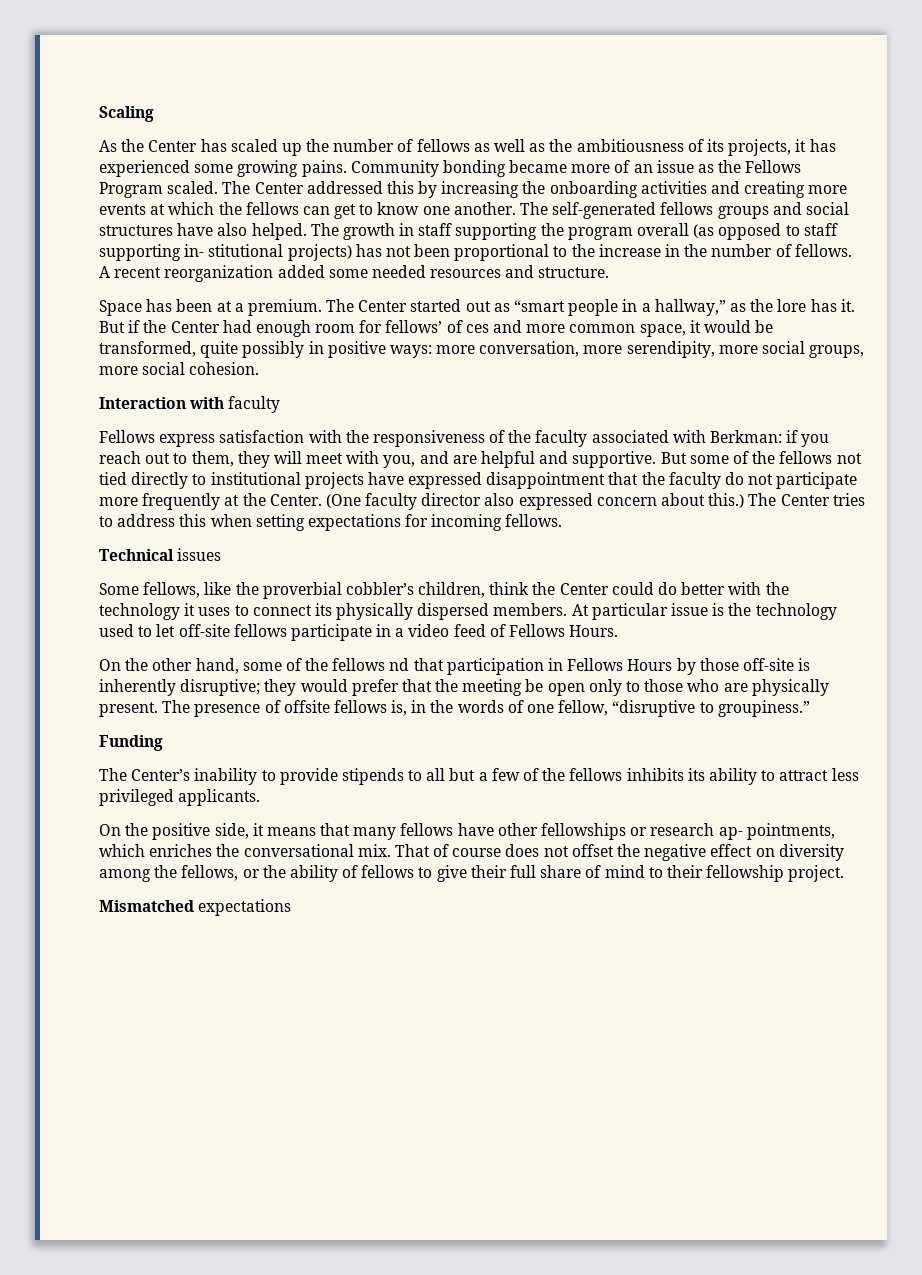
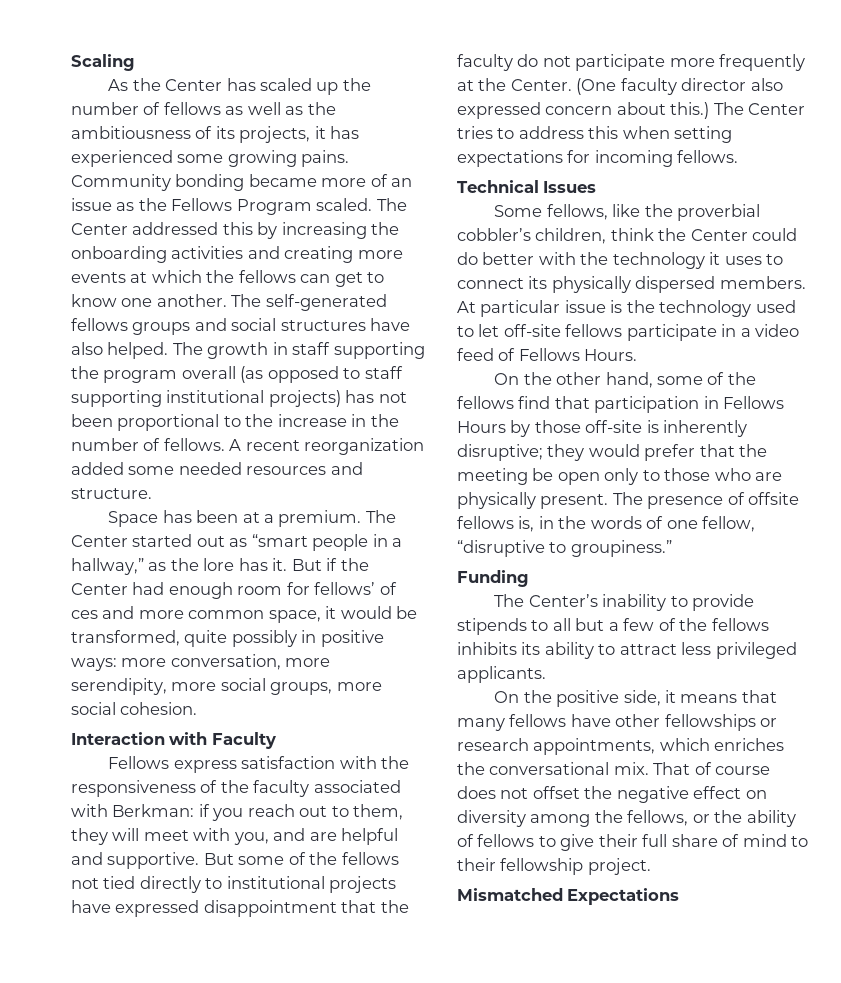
[184,244,284,257] in- stitutional -> [166,390,265,403] institutional
[228,396,281,413] faculty -> [211,732,276,749] Faculty
[177,548,222,561] issues -> [543,181,597,193] Issues
[389,658,410,671] nd -> [518,396,551,409] find
[718,823,835,840] ap- pointments, -> [533,738,656,755] appointments,
[198,899,292,916] expectations -> [567,888,680,905] Expectations

